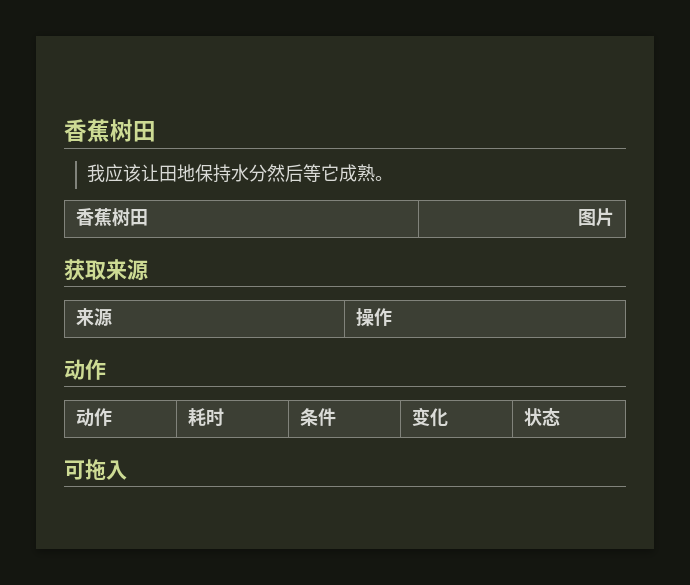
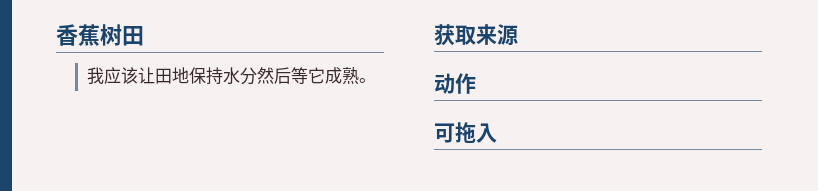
[76,208,149,227] [577,208,614,227] // 香蕉树田 | 图片 -> (376, 80) none
[76,308,113,326] [356,308,393,327] [64,359,106,380] [76,408,113,427] [188,408,225,427] [300,408,337,426] [412,407,449,427] [524,407,561,426] // 来源 | 操作 // 动作 // 动作 | 耗时 | 条件 | 变化 | 状态 -> [434,73,476,94] // 动作

